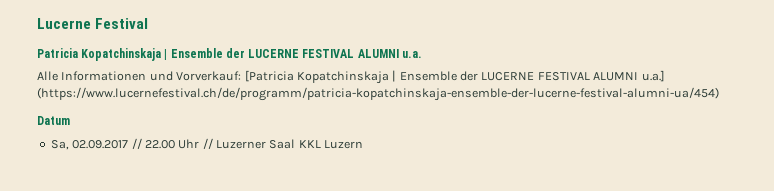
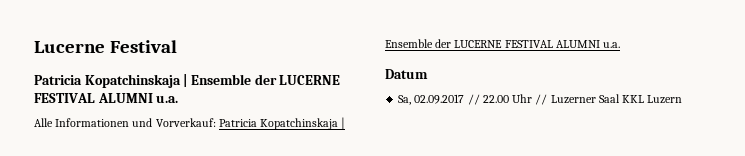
[244,70,665,84] [37,87,719,101] [Patricia Kopatchinskaja | Ensemble der LUCERNE FESTIVAL ALUMNI u.a.] (https://www.lucernefestival.ch/de/programm/patricia-kopatchinskaja-ensemble-der-lucerne-festival-alumni-ua/454) -> [218,117,346,130] [385,39,621,48] Patricia Kopatchinskaja | Ensemble der LUCERNE FESTIVAL ALUMNI u.a.

